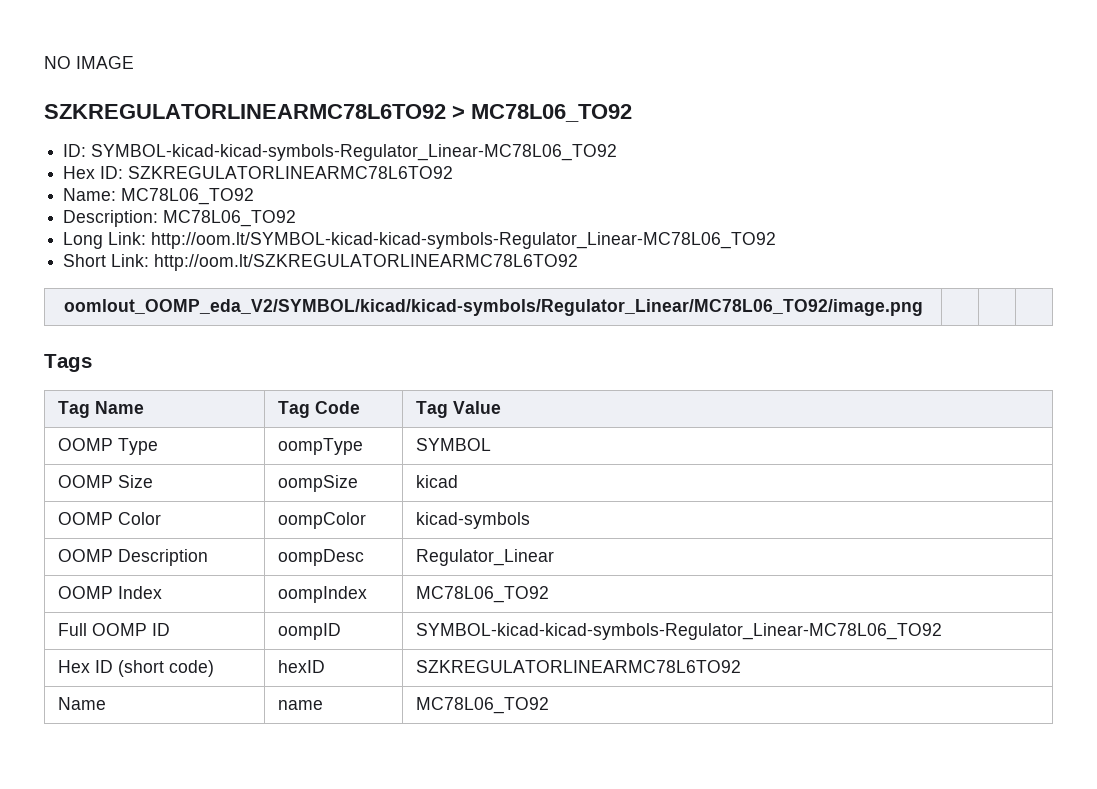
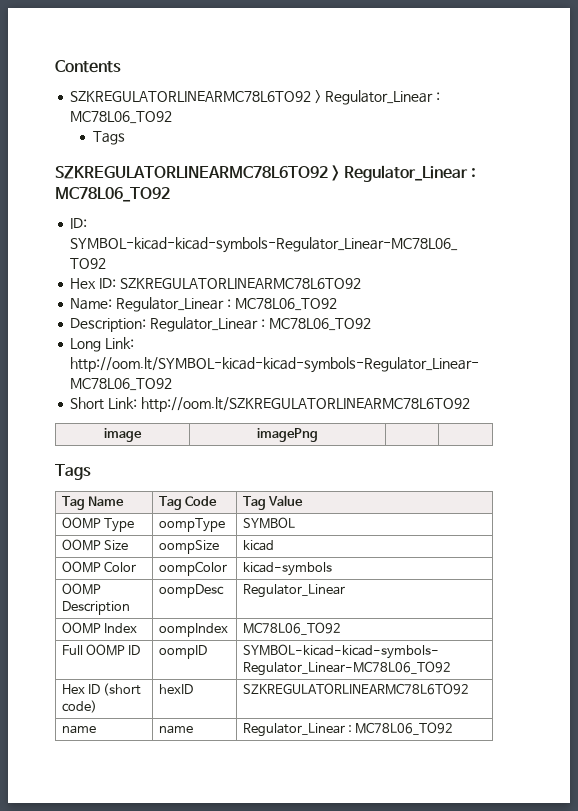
[44,56,134,69] [44,104,465,119] NO IMAGE // SZKREGULATORLINEARMC78L6TO92 > -> [55,60,121,73] [70,90,440,105] [70,111,173,124] [92,131,125,145] [55,165,476,182] Contents // SZKREGULATORLINEARMC78L6TO92 > Regulator_Linear : MC78L06_TO92 // Tags // SZKREGULATORLINEARMC78L6TO92 > Regulator_Linear :
(117, 194) none -> [116,297,231,312] Regulator_Linear :
(159, 218) none -> [150,317,265,332] Regulator_Linear :
[63,299,923,316] oomlout_OOMP_eda_V2/SYMBOL/kicad/kicad-symbols/Regulator_Linear/MC78L06_TO92/image.png | -> [104,428,142,442] [257,428,318,442] image | imagePng
[57,697,106,710] [277,700,323,710] Name | name | -> [61,725,96,734] [158,725,193,734] [242,723,353,737] name | name | Regulator_Linear :

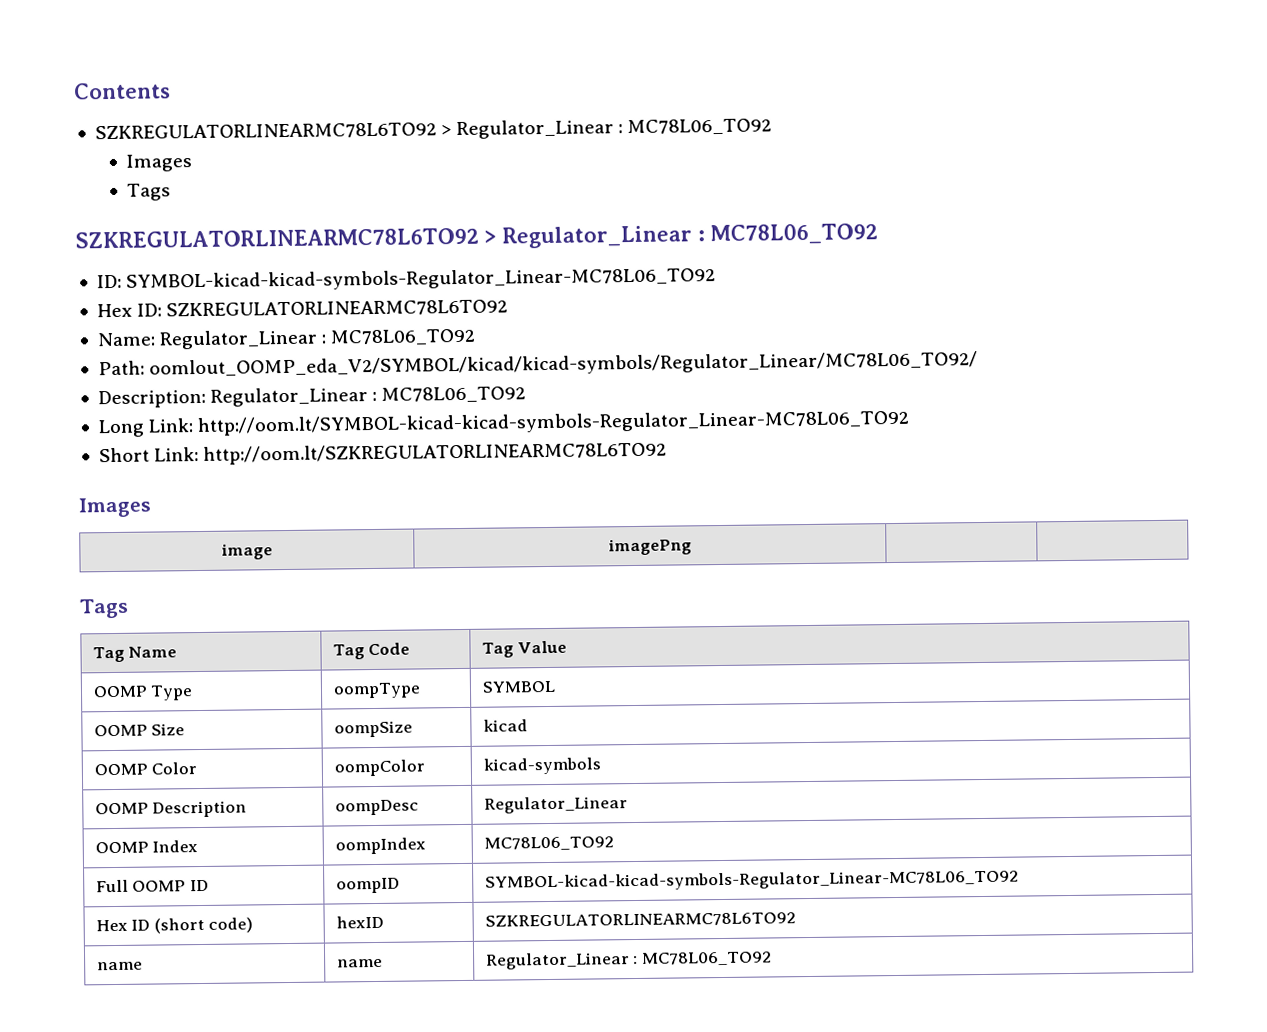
(173, 117) none -> [125,154,192,172] // Images
(337, 304) none -> [97,351,979,379] // Path: oomlout_OOMP_eda_V2/SYMBOL/kicad/kicad-symbols/Regulator_Linear/MC78L06_TO92/
(470, 404) none -> [78,497,151,518] // Images

